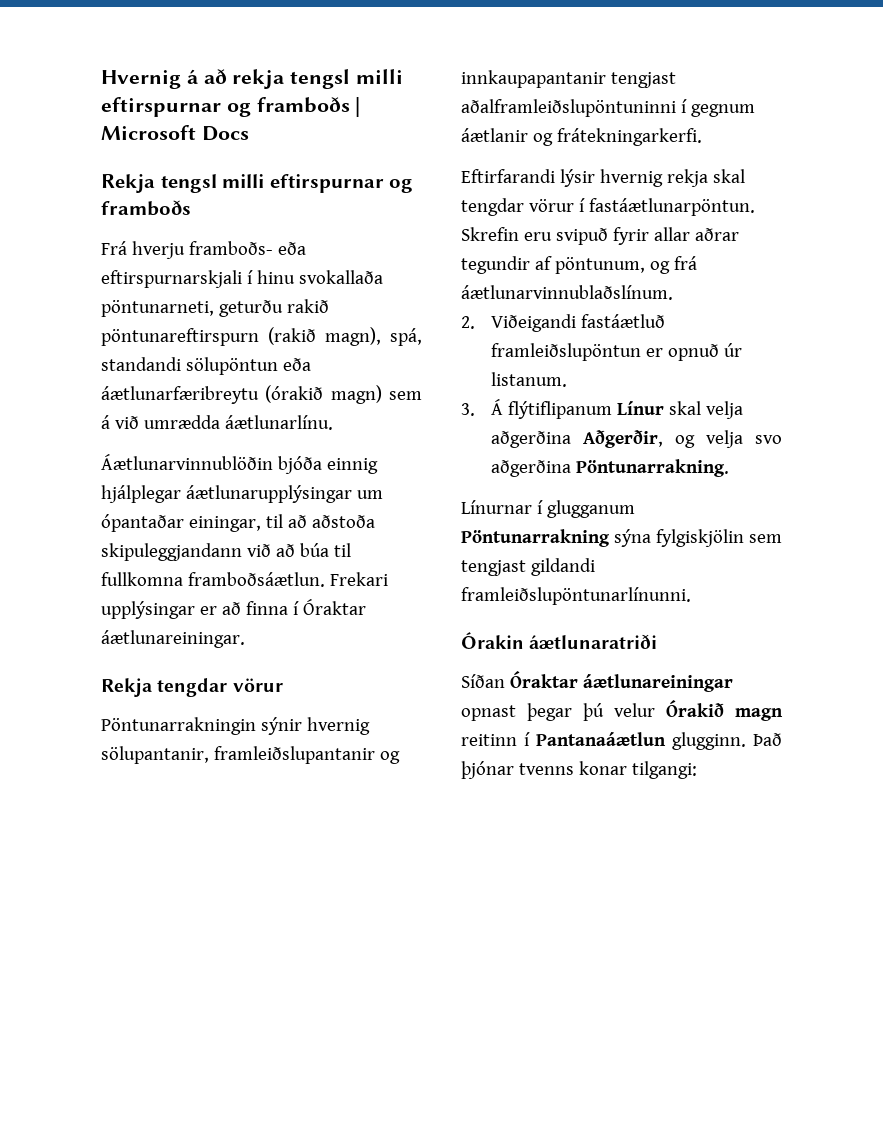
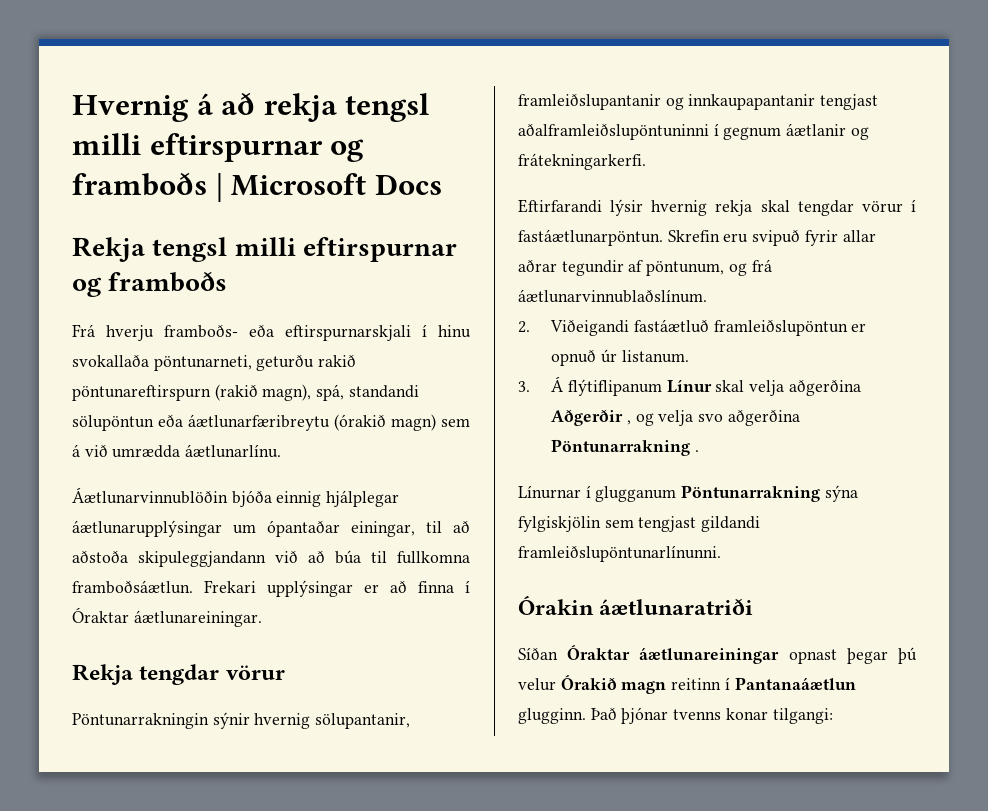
[583,430,664,448] Aðgerðir, -> [551,409,632,426] Aðgerðir ,
[576,459,730,477] Pöntunarrakning. -> [551,439,700,456] Pöntunarrakning .

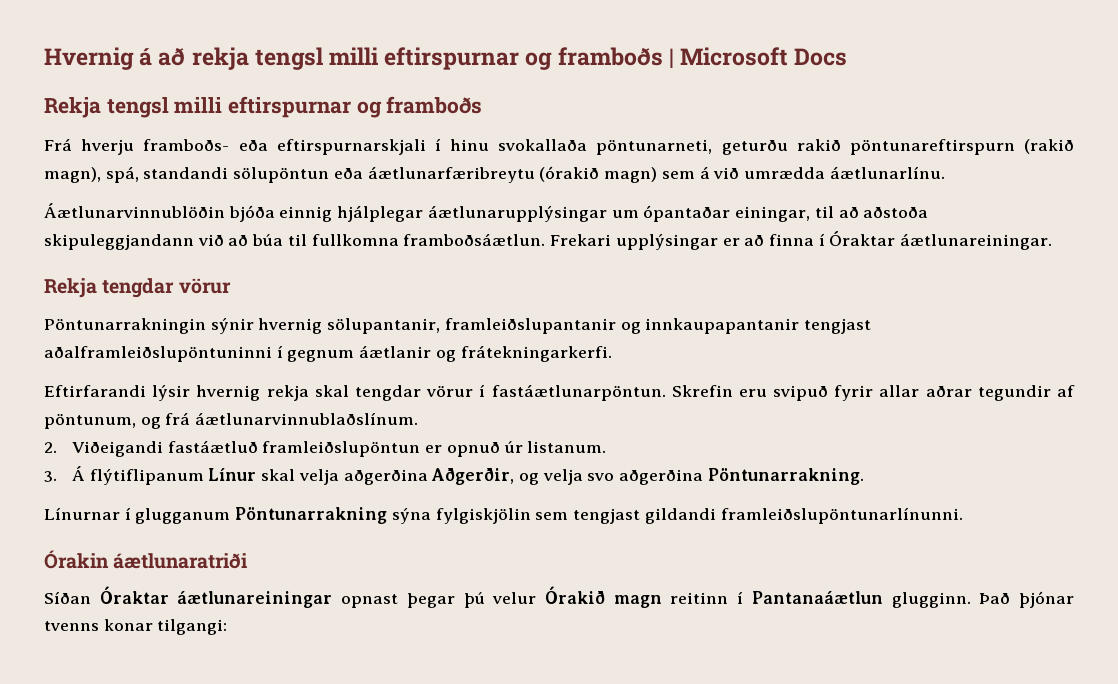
[551,409,632,426] Aðgerðir , -> [431,468,515,485] Aðgerðir,
[551,439,700,456] Pöntunarrakning . -> [707,468,864,485] Pöntunarrakning.

